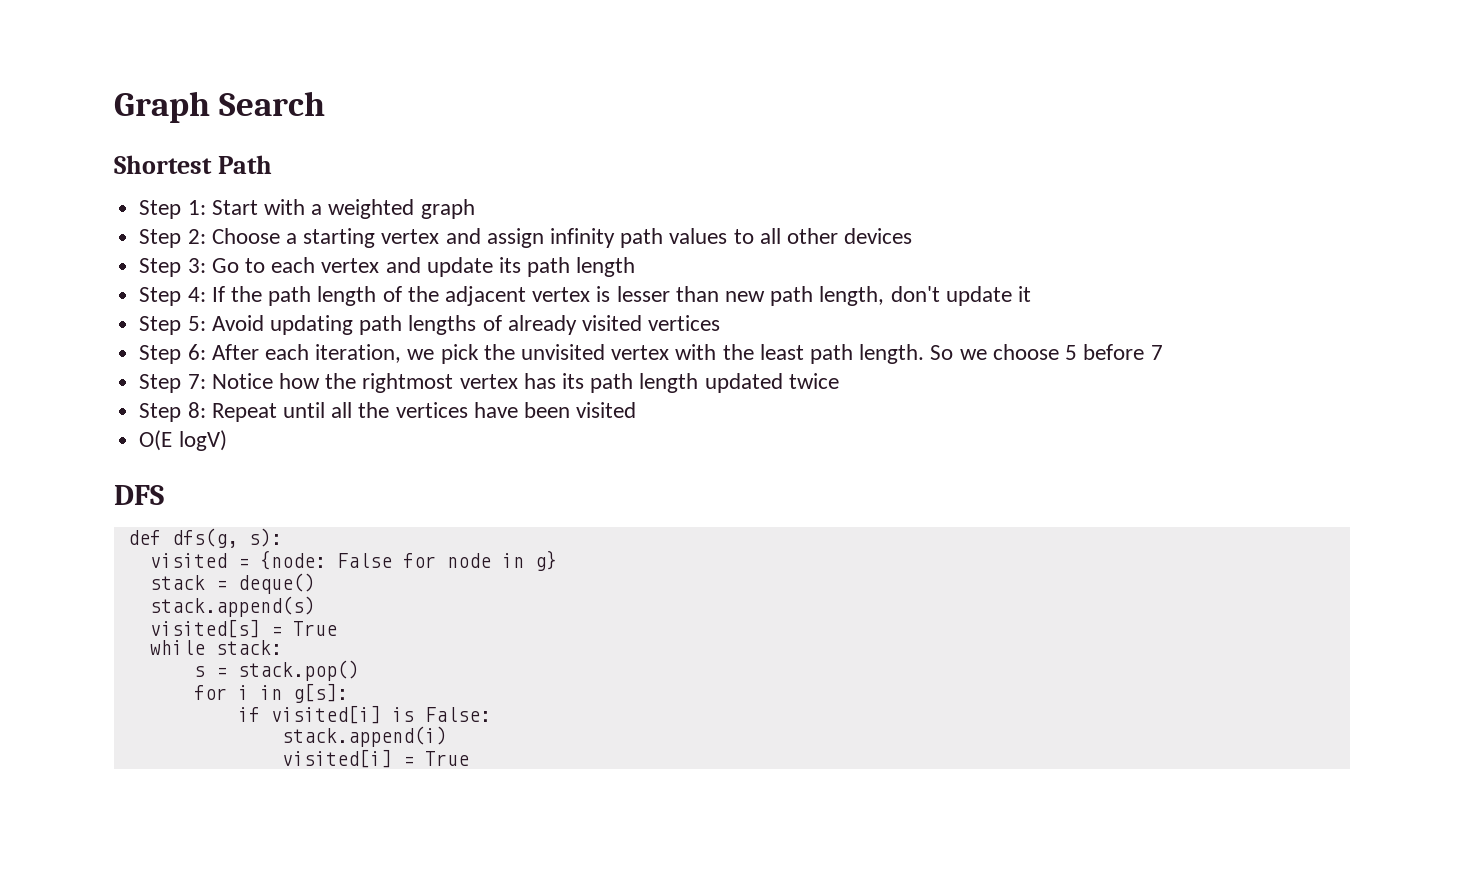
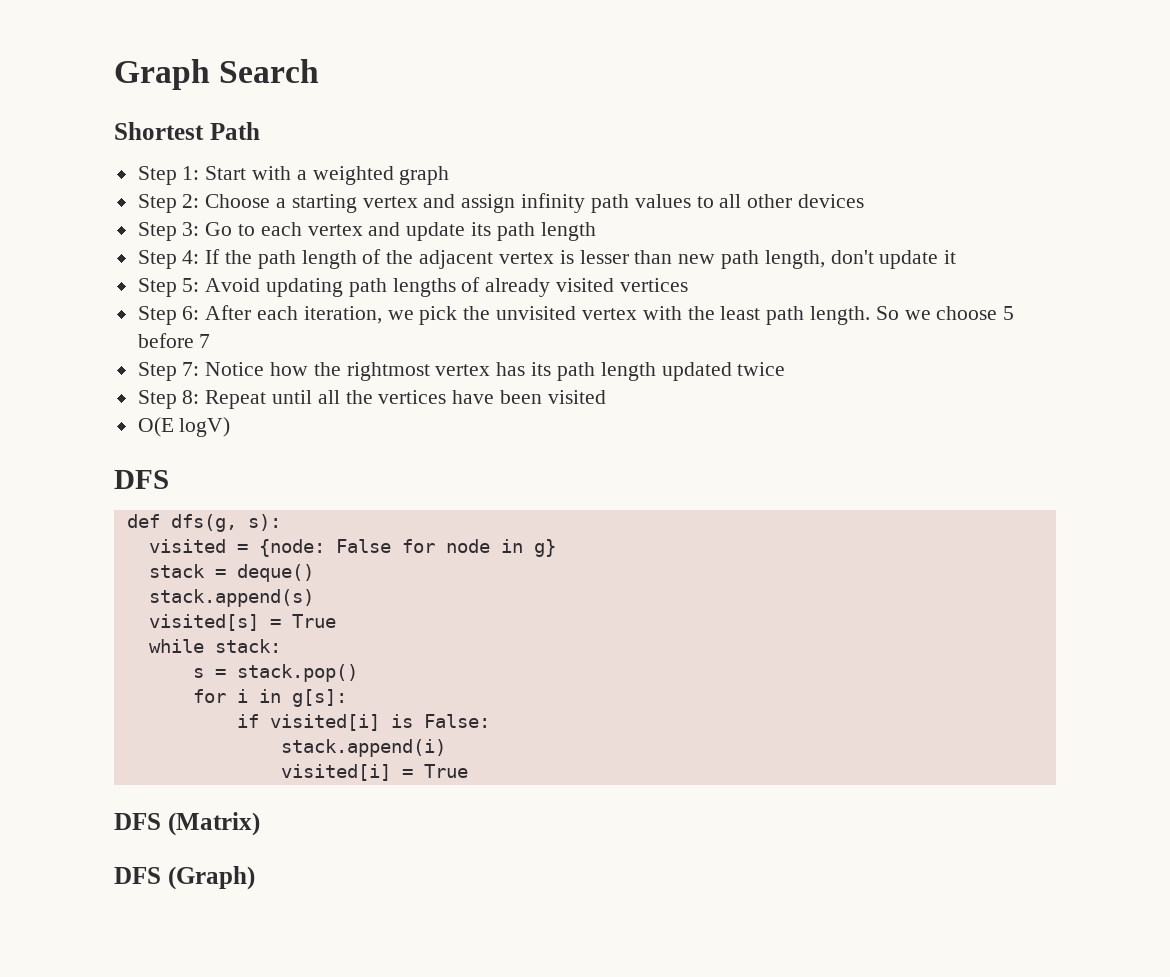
(469, 758) none -> [114,812,260,836] [114,866,255,890] // DFS (Matrix) // DFS (Graph)

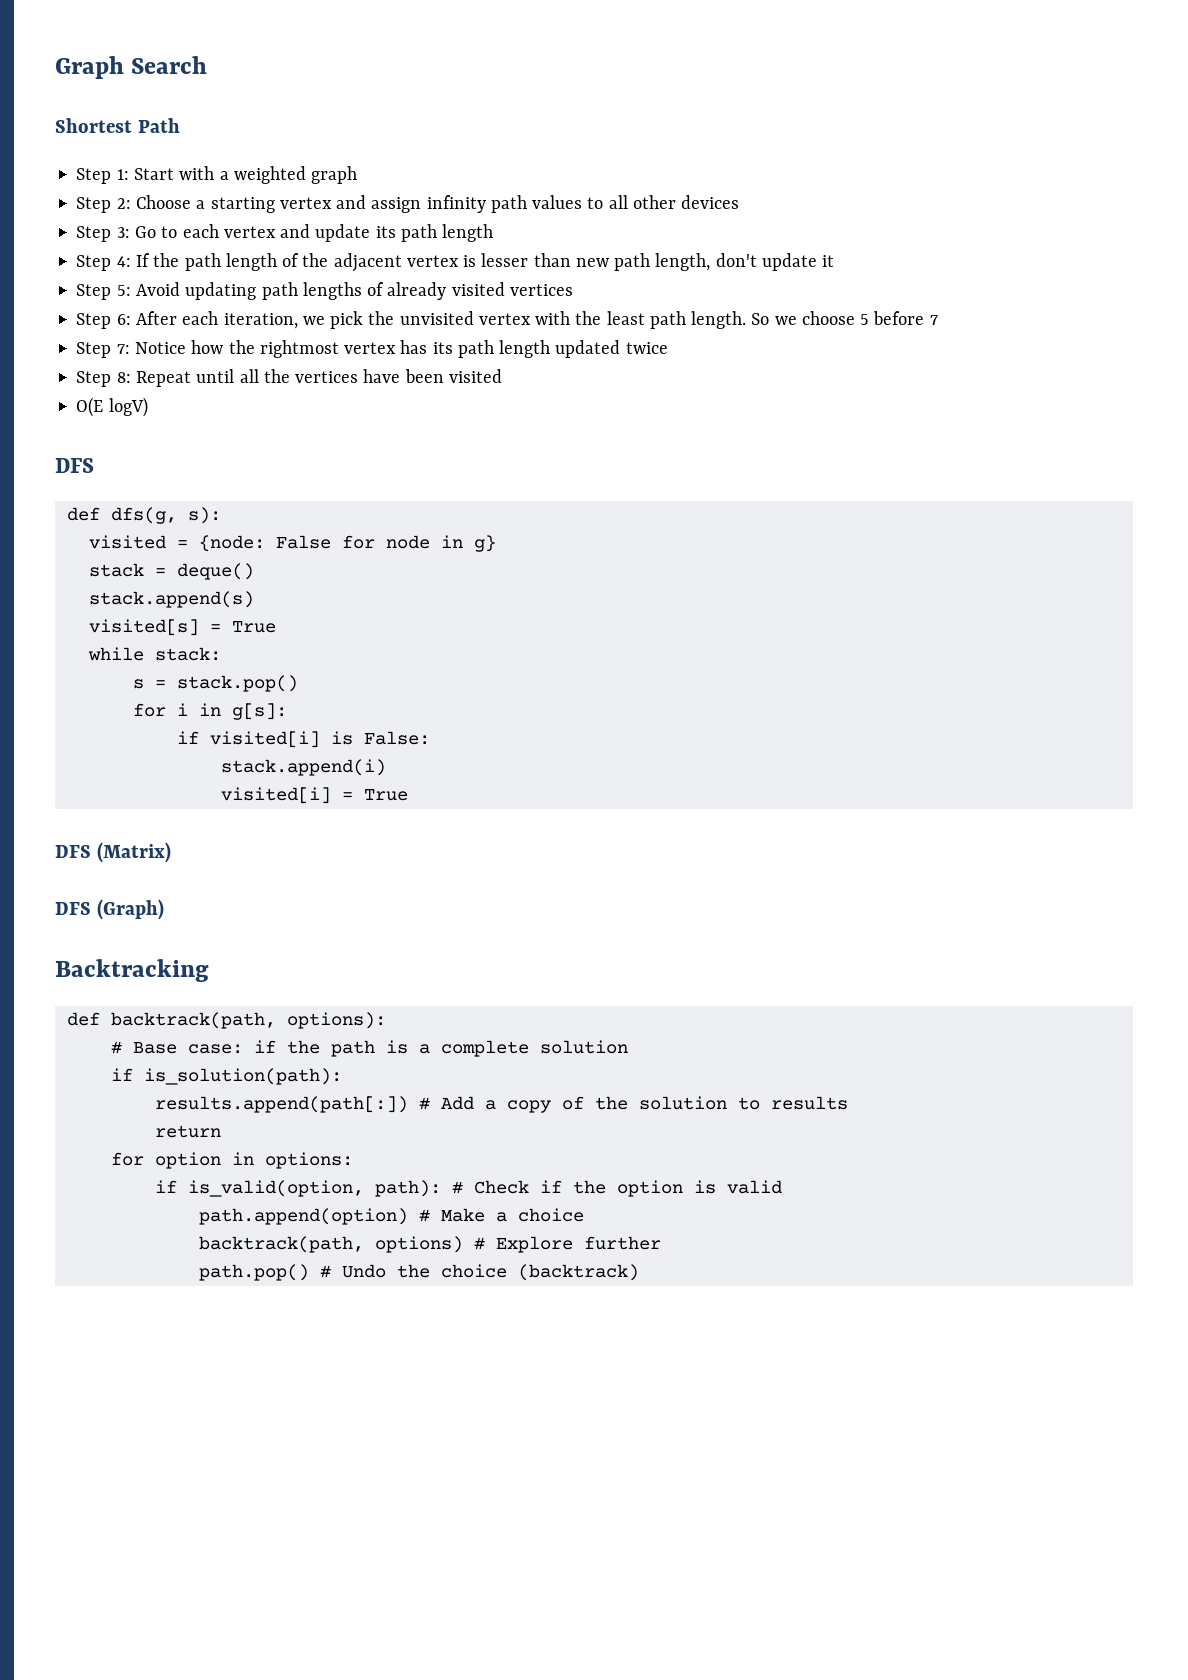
(255, 878) none -> [55,959,209,982] [66,1012,386,1029] [110,1040,628,1057] [110,1068,342,1085] [154,1096,848,1113] [154,1125,221,1138] [110,1152,353,1169] [154,1180,782,1197] [198,1208,584,1225] [198,1236,661,1253] [198,1264,639,1281] // Backtracking // def backtrack(path, options): // # Base case: if the path is a complete solution // if is_solution(path): // results.append(path[:]) # Add a copy of the solution to results // return // for option in options: // if is_valid(option, path): # Check if the option is valid // path.append(option) # Make a choice // backtrack(path, options) # Explore further // path.pop() # Undo the choice (backtrack)

